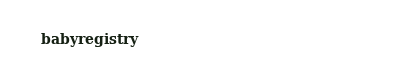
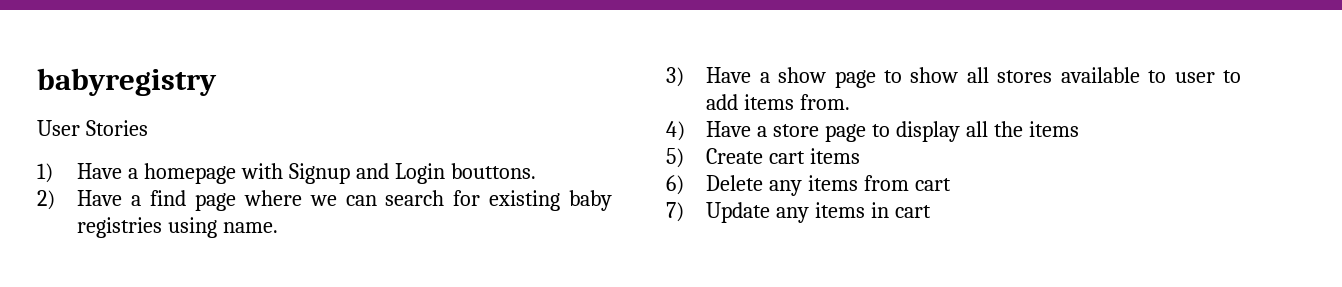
(139, 40) none -> [37,120,148,136] [37,163,536,184] [37,190,612,211] [77,217,279,238] [666,67,1241,88] [706,94,851,110] [666,121,1079,142] [666,148,861,168] [666,175,952,196] [666,202,932,223] // User Stories // 1) Have a homepage with Signup and Login bouttons. // 2) Have a find page where we can search for existing baby registries using name. // 3) Have a show page to show all stores available to user to add items from. // 4) Have a store page to display all the items // 5) Create cart items // 6) Delete any items from cart // 7) Update any items in cart

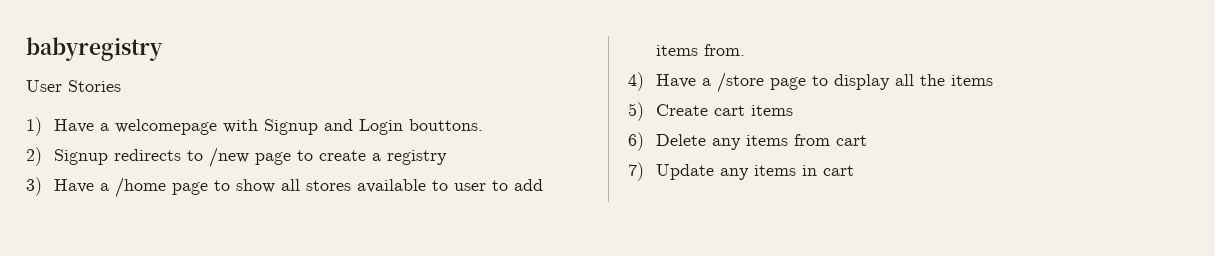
[144,163,237,184] homepage -> [115,119,218,135] welcomepage
[77,190,612,211] [77,217,279,238] Have a find page where we can search for existing baby registries using name. -> [54,147,448,168] Signup redirects to /new page to create a registry
[778,67,827,83] show -> [115,177,167,198] /home
[773,124,820,137] store -> [717,72,765,93] /store

